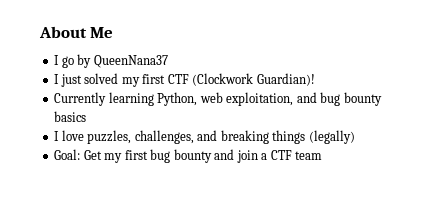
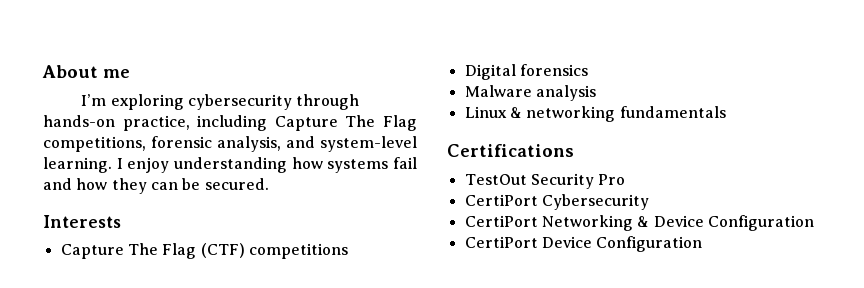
[90,27,114,38] [54,54,168,68] [54,73,315,87] [54,92,382,106] [54,111,87,122] [54,130,355,144] [54,149,323,163] Me // I go by QueenNana37 // I just solved my first CTF (Clockwork Guardian)! // Currently learning Python, web exploitation, and bug bounty basics // I love puzzles, challenges, and breaking things (legally) // Goal: Get my first bug bounty and join a CTF team -> [103,69,130,78] [81,94,360,110] [43,115,418,131] [43,136,417,152] [43,157,418,173] [43,178,269,194] [43,215,121,228] [60,243,348,259] [464,64,588,80] [464,85,596,101] [464,106,726,122] [447,144,574,157] [464,173,626,189] [464,194,649,210] [464,215,814,231] [464,236,703,252] me // I’m exploring cybersecurity through hands-on practice, including Capture The Flag competitions, forensic analysis, and system-level learning. I enjoy understanding how systems fail and how they can be secured. // Interests // Capture The Flag (CTF) competitions // Digital forensics // Malware analysis // Linux & networking fundamentals // Certifications // TestOut Security Pro // CertiPort Cybersecurity // CertiPort Networking & Device Configuration // CertiPort Device Configuration

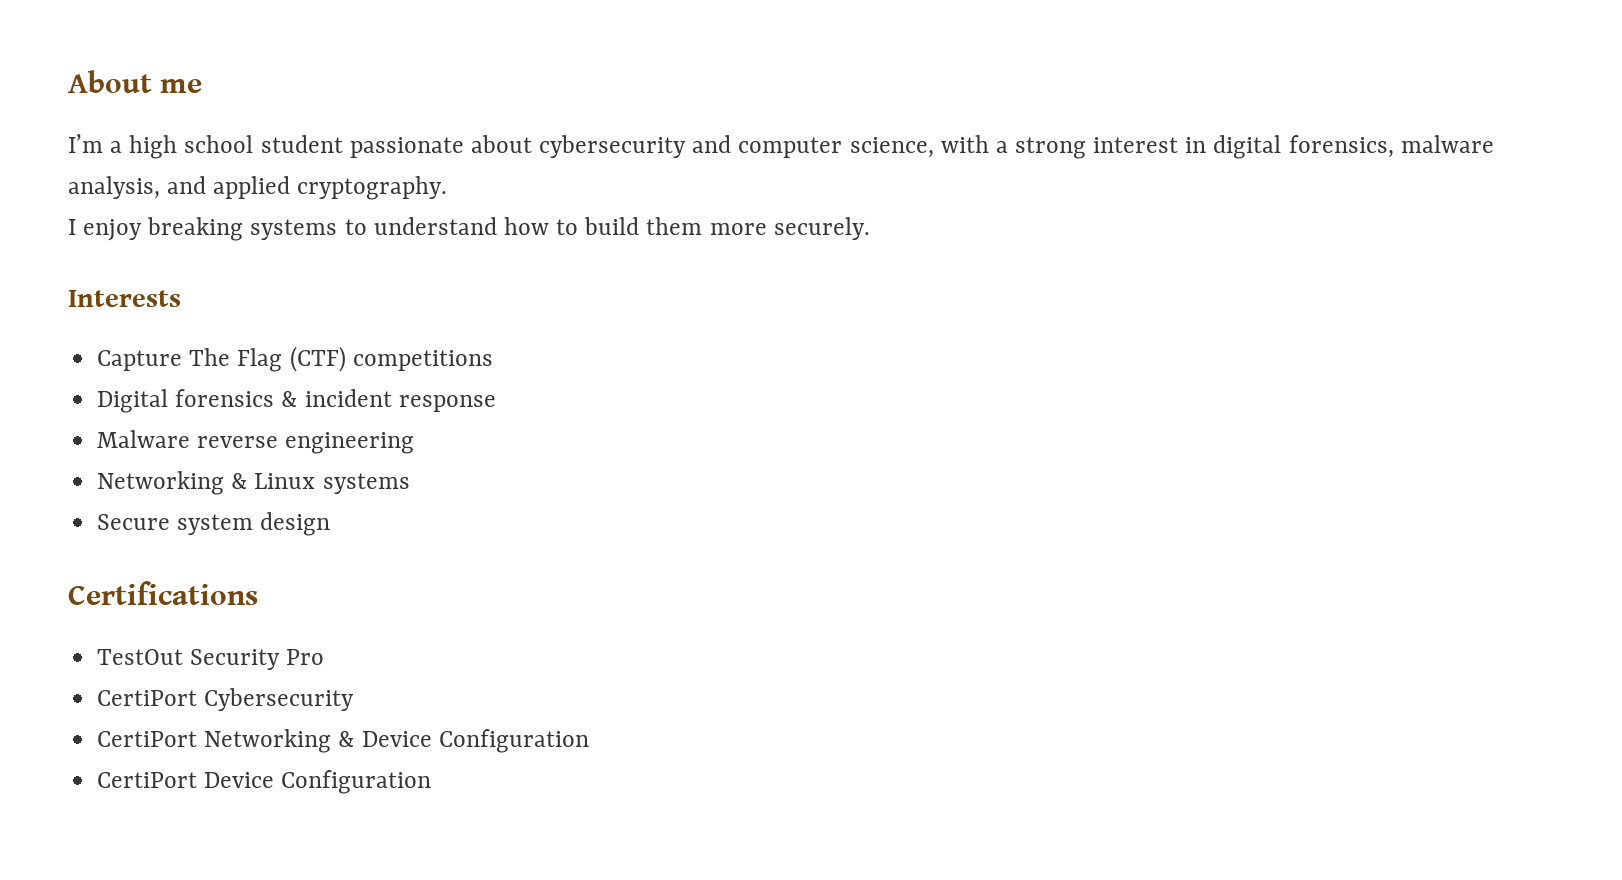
[110,94,360,110] [43,115,418,131] [43,136,417,152] [43,157,418,173] [43,178,269,194] exploring cybersecurity through hands-on practice, including Capture The Flag competitions, forensic analysis, and system-level learning. I enjoy understanding how systems fail and how they can be secured. -> [110,135,1494,159] [68,176,448,200] [68,217,870,241] a high school student passionate about cybersecurity and computer science, with a strong interest in digital forensics, malware analysis, and applied cryptography. // I enjoy breaking systems to understand how to build them more securely.
[464,85,596,101] [464,106,726,122] // Malware analysis // Linux & networking fundamentals -> [281,389,496,412] [97,430,415,454] [97,471,410,495] [97,512,331,536] & incident response // Malware reverse engineering // Networking & Linux systems // Secure system design

